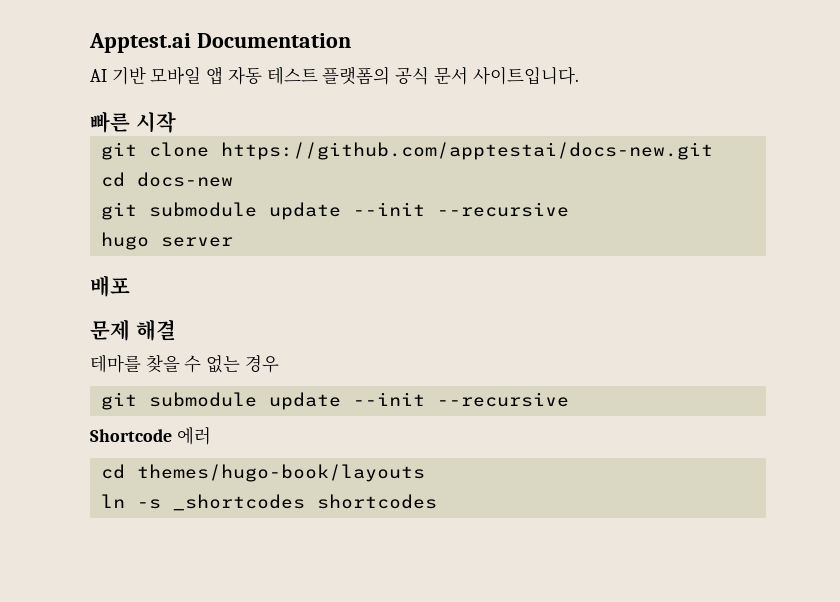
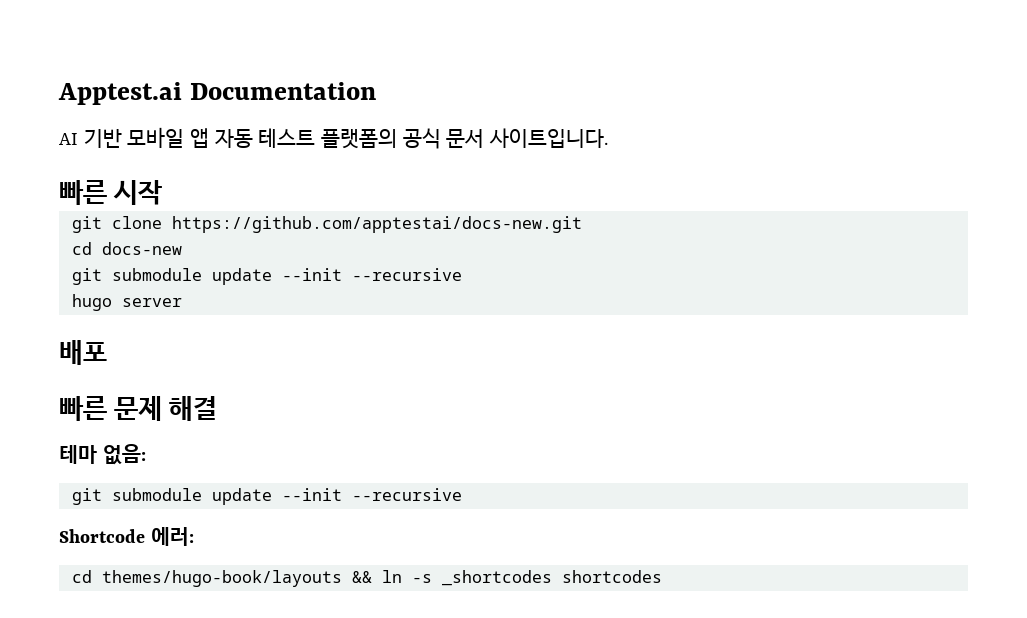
(130, 286) none -> [59,396,107,421] 빠른
[90,354,279,373] 테마를 찾을 수 없는 경우 -> [59,444,146,465] 테마 없음:
[176,427,211,445] 에러 -> [150,527,194,546] 에러:
(425, 473) // -> [351,571,372,583] &&

